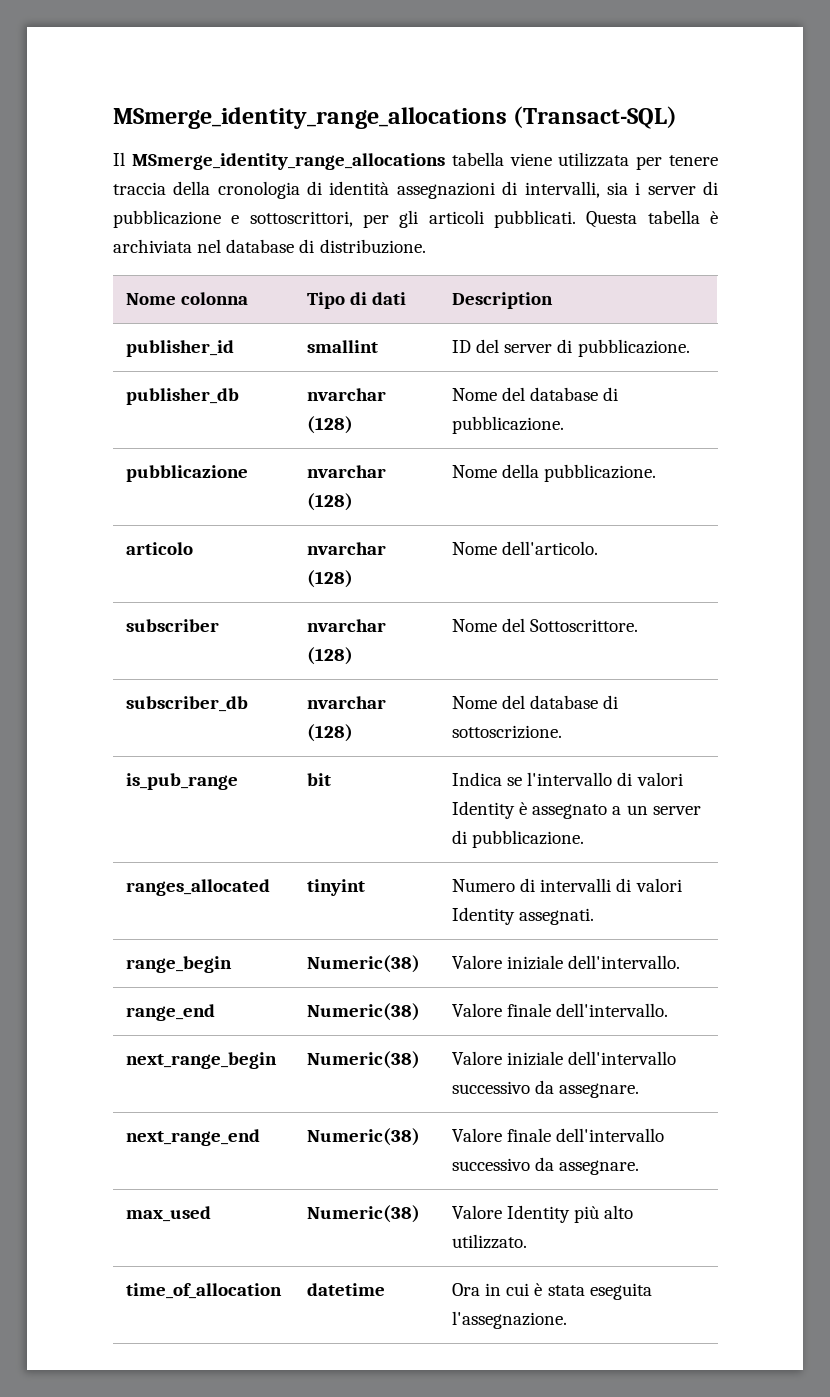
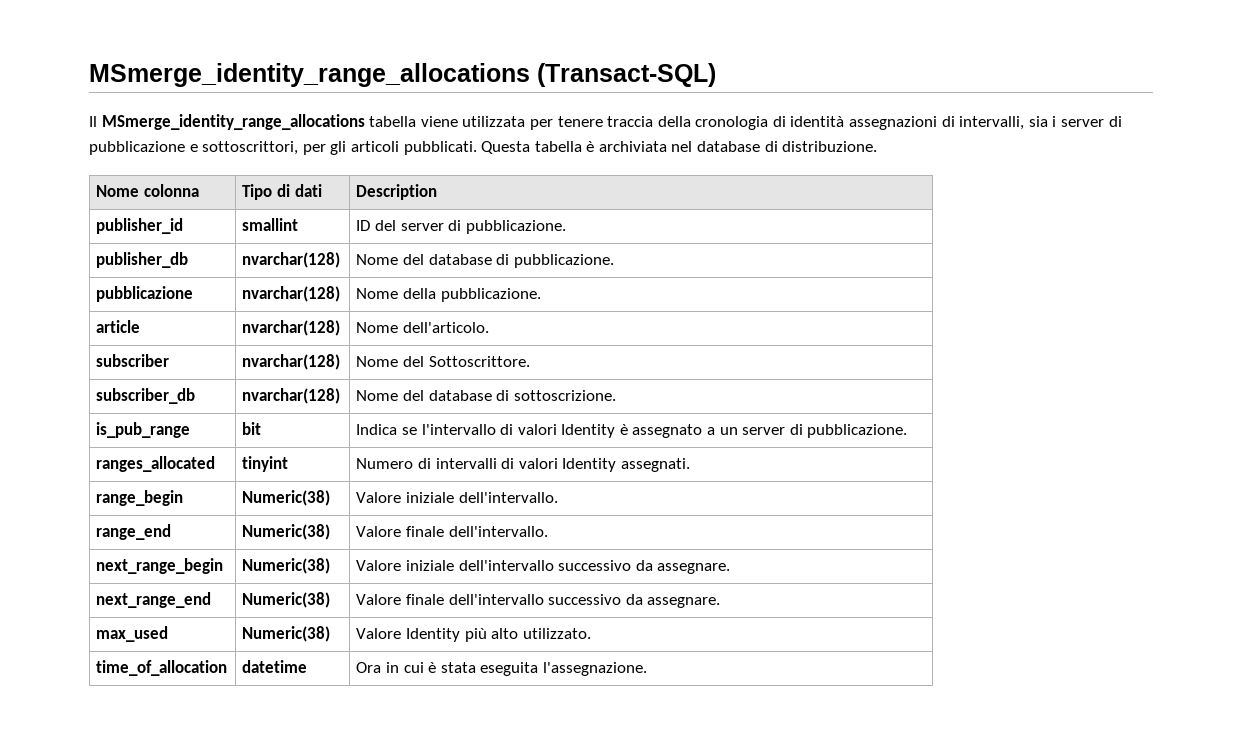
[306,388,386,401] [306,416,353,434] nvarchar (128) -> [242,252,341,268] nvarchar(128)
[306,465,386,478] [306,493,353,511] nvarchar (128) -> [242,286,341,302] nvarchar(128)
[125,542,193,555] [306,542,386,555] [306,570,353,588] articolo | nvarchar (128) -> [96,320,141,333] [242,320,341,336] article | nvarchar(128)
[306,619,386,632] [306,647,353,665] nvarchar (128) -> [242,354,341,370] nvarchar(128)
[306,696,386,709] [306,724,353,742] nvarchar (128) -> [242,388,341,404] nvarchar(128)

